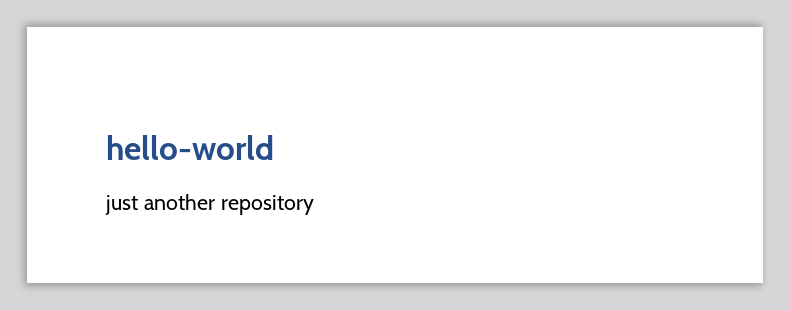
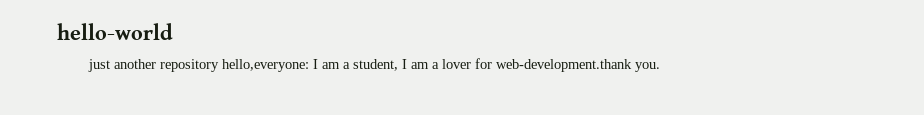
(314, 205) none -> [221,58,660,72] hello,everyone: I am a student, I am a lover for web-development.thank you.

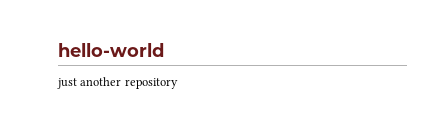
[221,58,660,72] hello,everyone: I am a student, I am a lover for web-development.thank you. -> (178, 83) none

